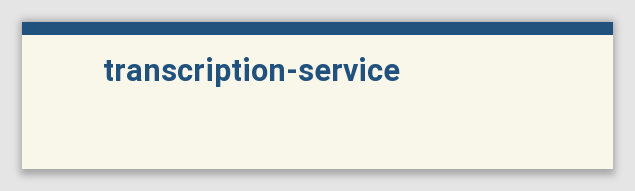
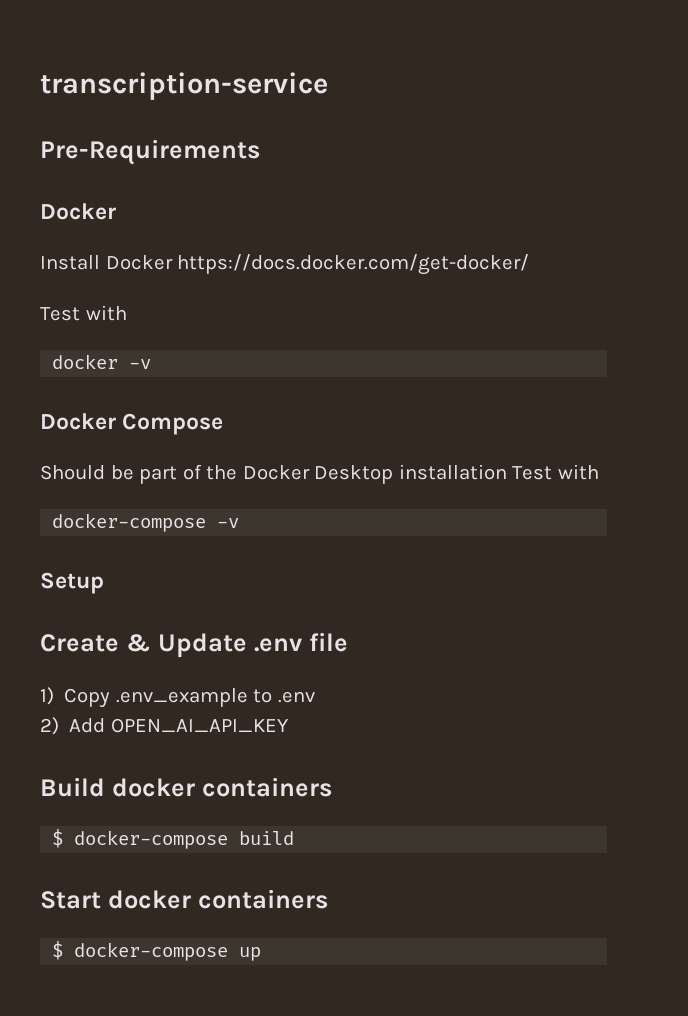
(400, 72) none -> [40,139,260,165] [40,203,116,220] [40,254,530,275] [40,305,127,321] [52,354,152,369] [40,413,224,435] [40,464,599,484] [52,513,240,532] [40,572,104,594] [40,632,348,658] [40,687,315,708] [40,717,289,735] [40,777,332,797] [52,829,295,849] [40,889,328,909] [52,941,262,961] // Pre-Requirements // Docker // Install Docker https://docs.docker.com/get-docker/ // Test with // docker -v // Docker Compose // Should be part of the Docker Desktop installation Test with // docker-compose -v // Setup // Create & Update .env file // 1) Copy .env_example to .env // 2) Add OPEN_AI_API_KEY // Build docker containers // $ docker-compose build // Start docker containers // $ docker-compose up

